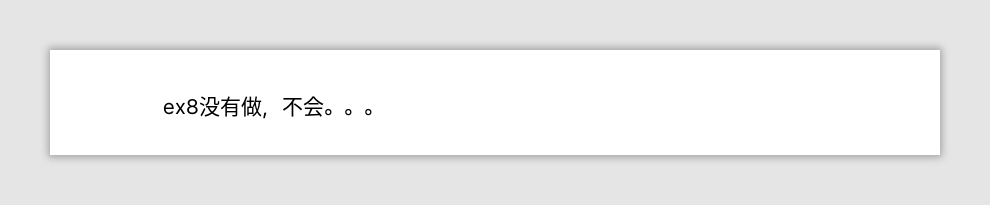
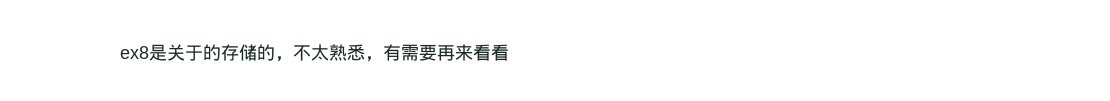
[199,96,384,119] 没有做，不会。。。 -> [148,44,509,62] 是关于的存储的，不太熟悉，有需要再来看看

